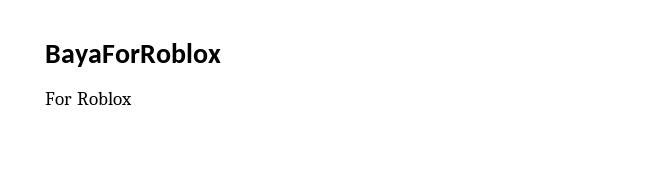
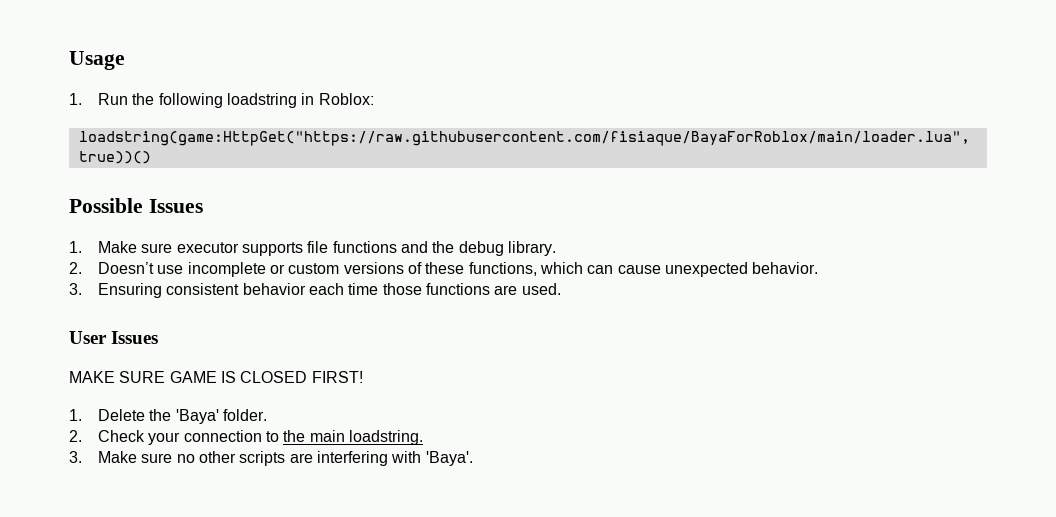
[45,43,221,67] [45,91,133,105] BayaForRoblox // For Roblox -> [69,51,125,70] [69,93,374,108] [78,131,970,146] [78,151,151,164] [69,198,203,213] [69,241,557,256] [69,262,819,277] [69,283,561,298] [69,331,159,344] [69,371,363,383] [69,409,268,424] [69,430,424,445] [69,451,473,466] Usage // 1. Run the following loadstring in Roblox: // loadstring(game:HttpGet("https://raw.githubusercontent.com/fisiaque/BayaForRoblox/main/loader.lua", true))() // Possible Issues // 1. Make sure executor supports file functions and the debug library. // 2. Doesn’t use incomplete or custom versions of these functions, which can cause unexpected behavior. // 3. Ensuring consistent behavior each time those functions are used. // User Issues // MAKE SURE GAME IS CLOSED FIRST! // 1. Delete the 'Baya' folder. // 2. Check your connection to the main loadstring. // 3. Make sure no other scripts are interfering with 'Baya'.

